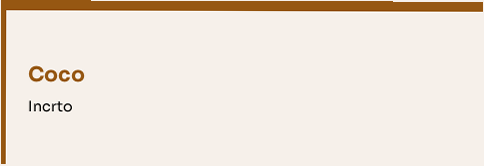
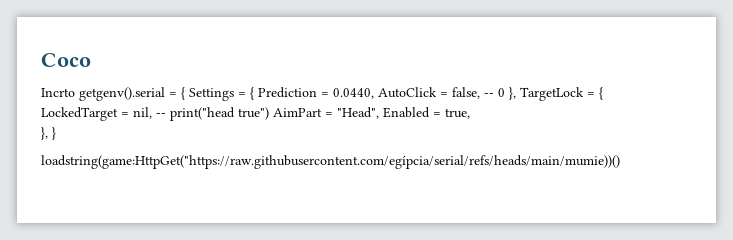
(73, 106) none -> [79,87,603,101] [41,107,470,121] [41,127,56,140] [41,155,620,169] getgenv().serial = { Settings = { Prediction = 0.0440, AutoClick = false, -- 0 }, TargetLock = { LockedTarget = nil, -- print("head true") AimPart = "Head", Enabled = true, // }, } // loadstring(game:HttpGet("https://raw.githubusercontent.com/egípcia/serial/refs/heads/main/mumie))()

